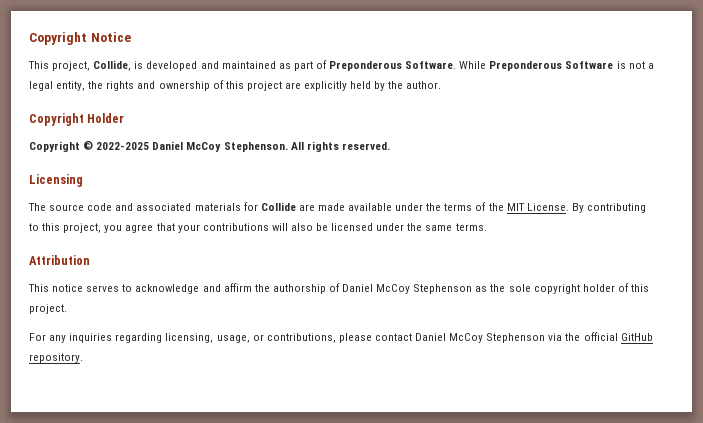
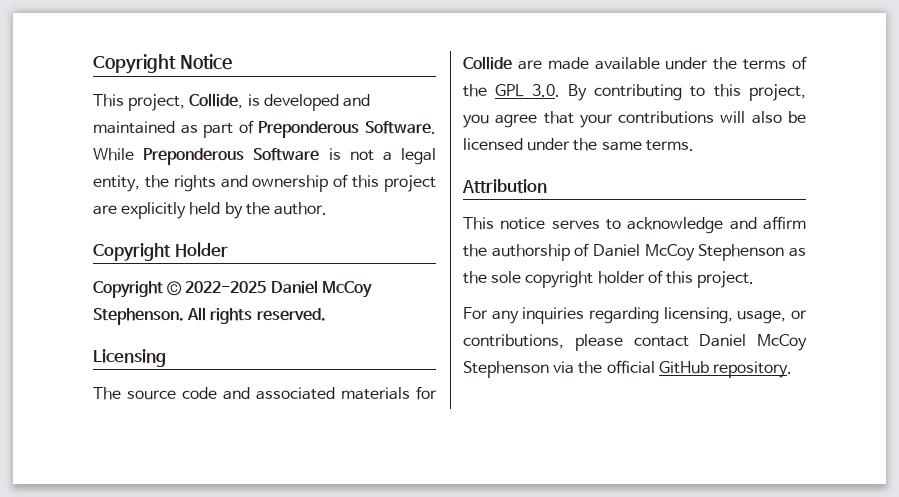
[506,203,569,211] MIT License. -> [495,84,560,97] GPL 3.0.

